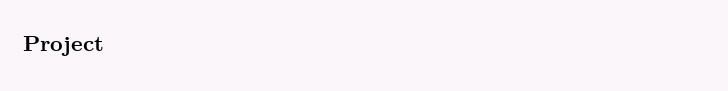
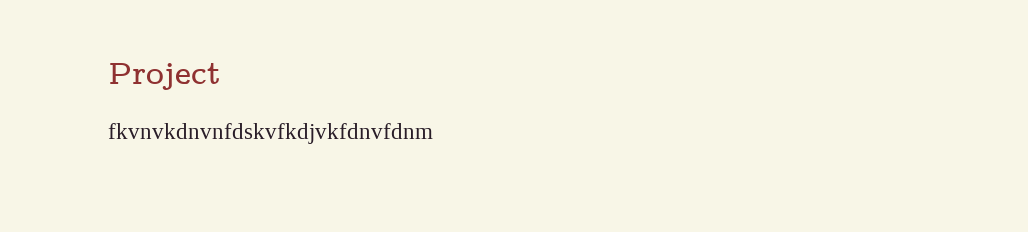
(104, 46) none -> [108,123,433,144] // fkvnvkdnvnfdskvfkdjvkfdnvfdnm

